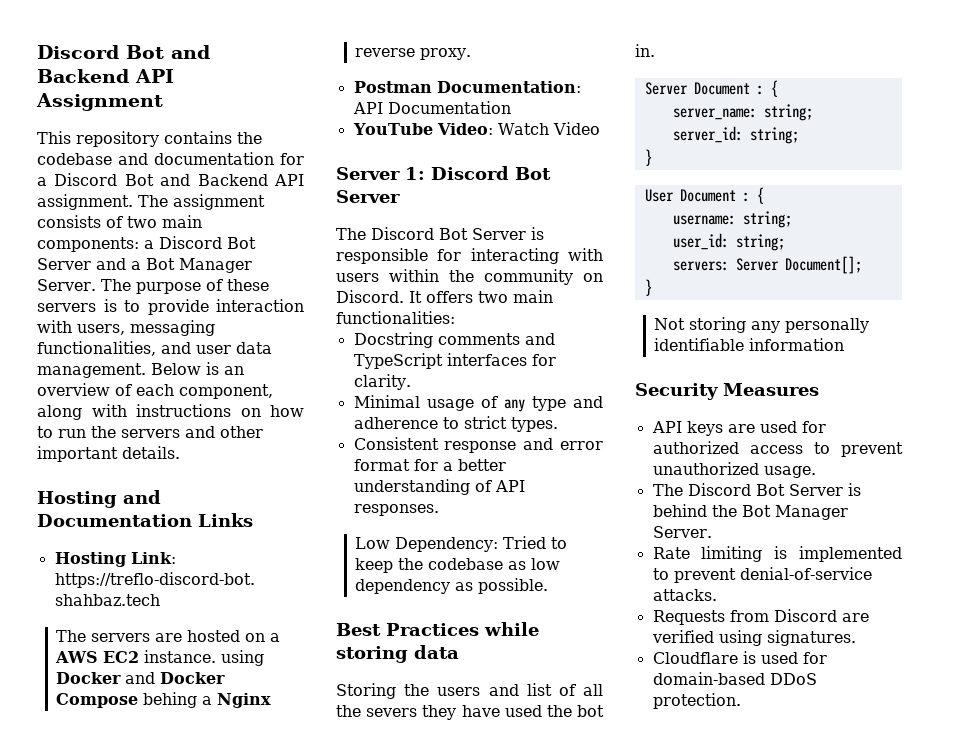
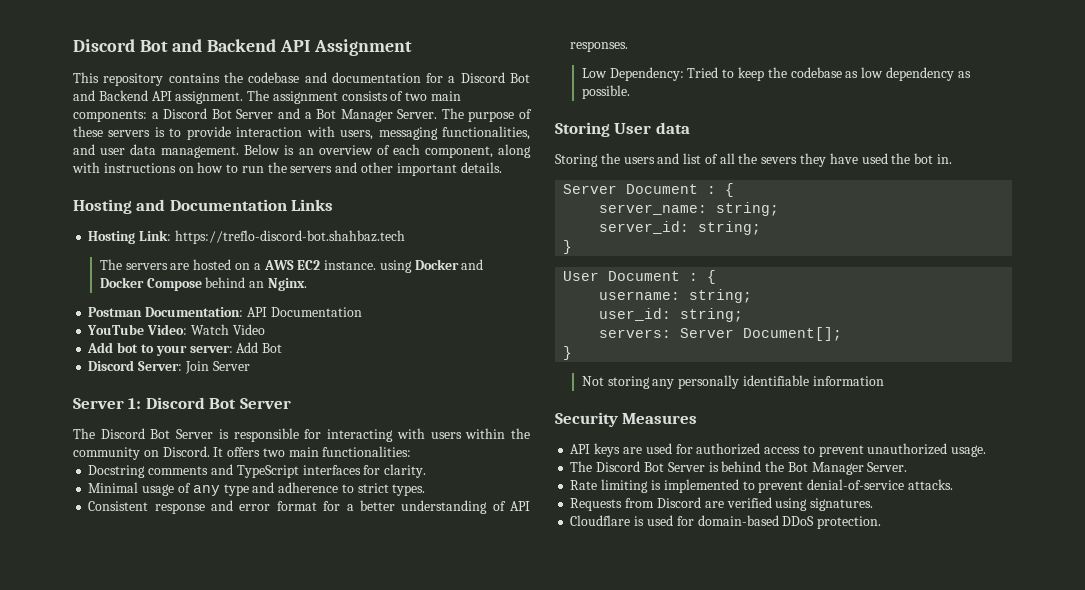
[143,692,272,708] [355,48,472,60] behing a Nginx reverse proxy. -> [205,277,307,291] behind an Nginx.
(600, 128) none -> [87,342,283,356] [88,360,250,374] // Add bot to your server: Add Bot // Discord Server: Join Server
[336,622,539,636] [336,646,408,663] Best Practices while storing -> [555,122,652,137] Storing User

